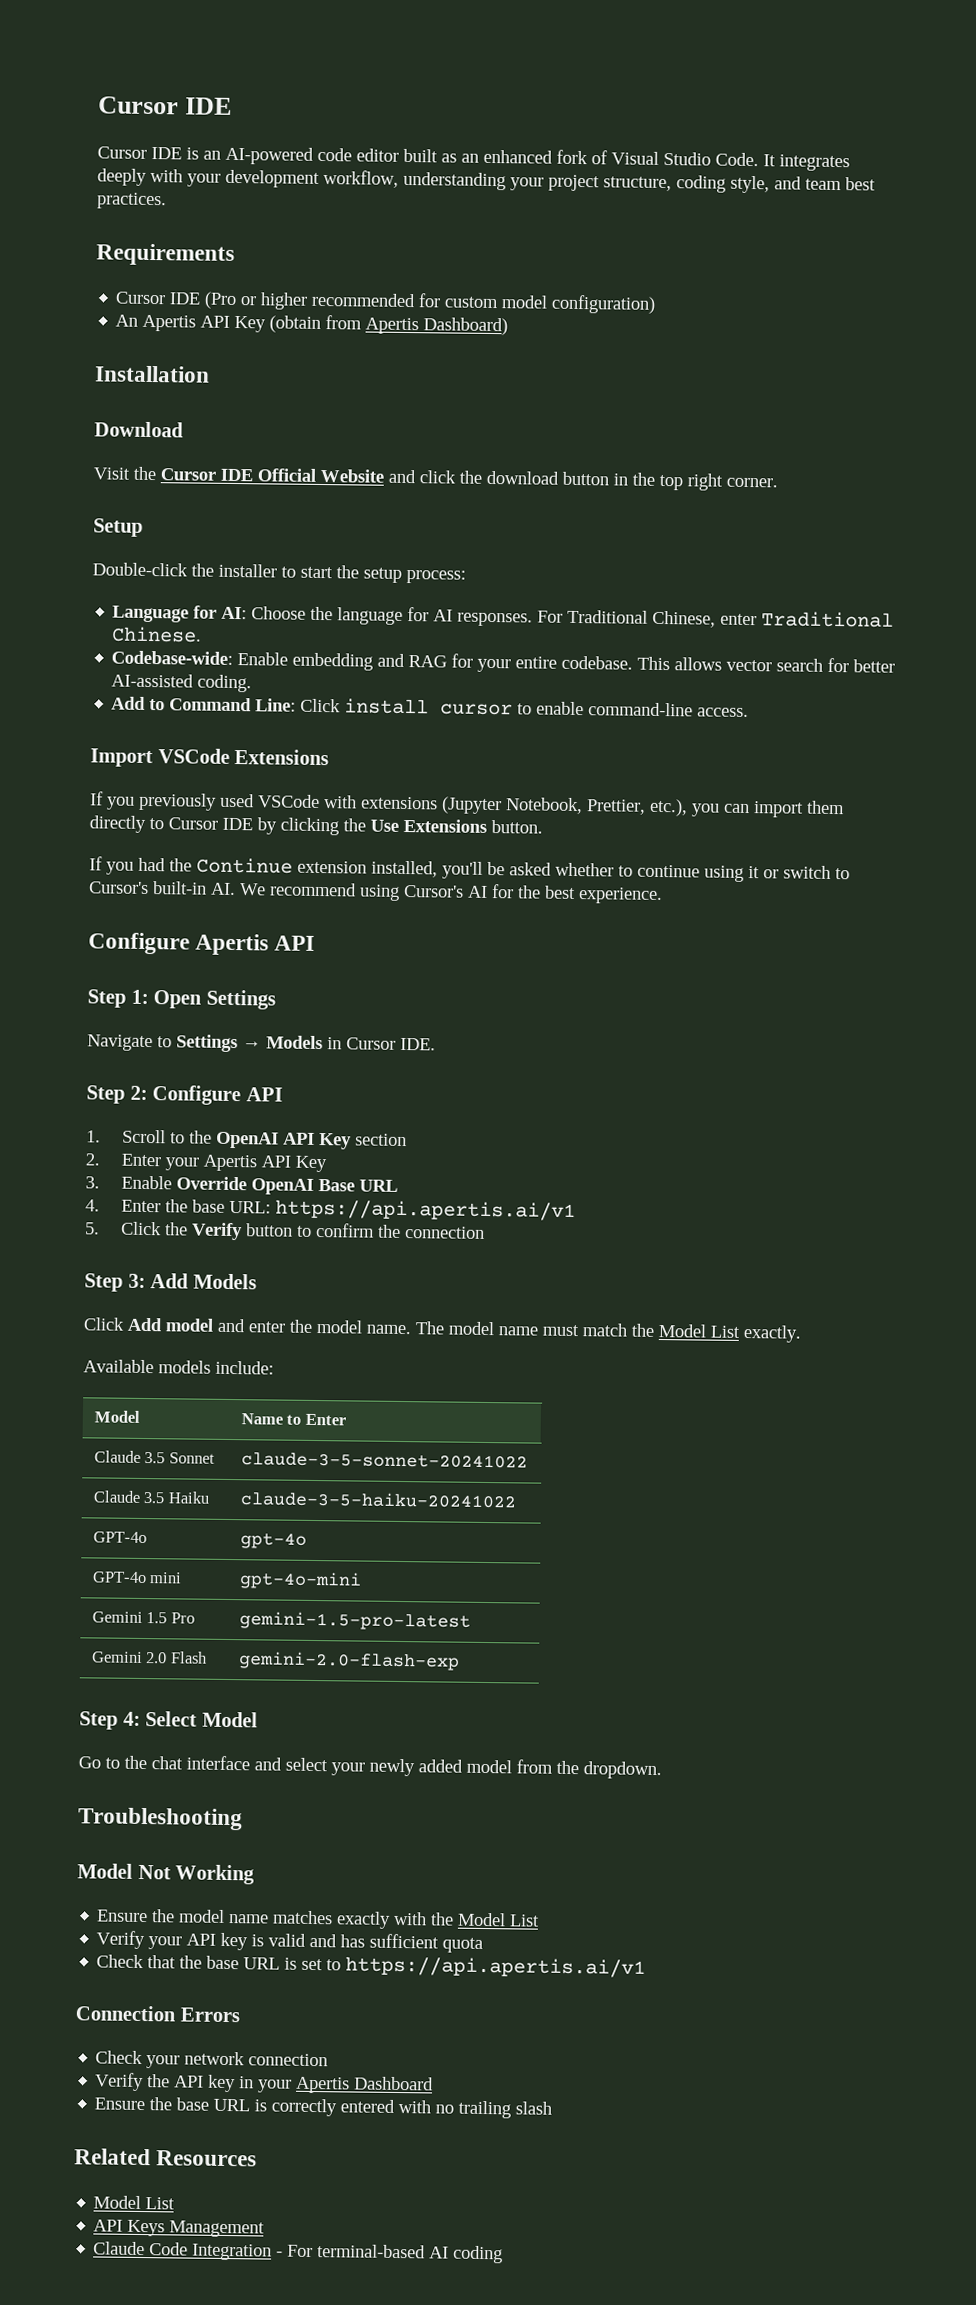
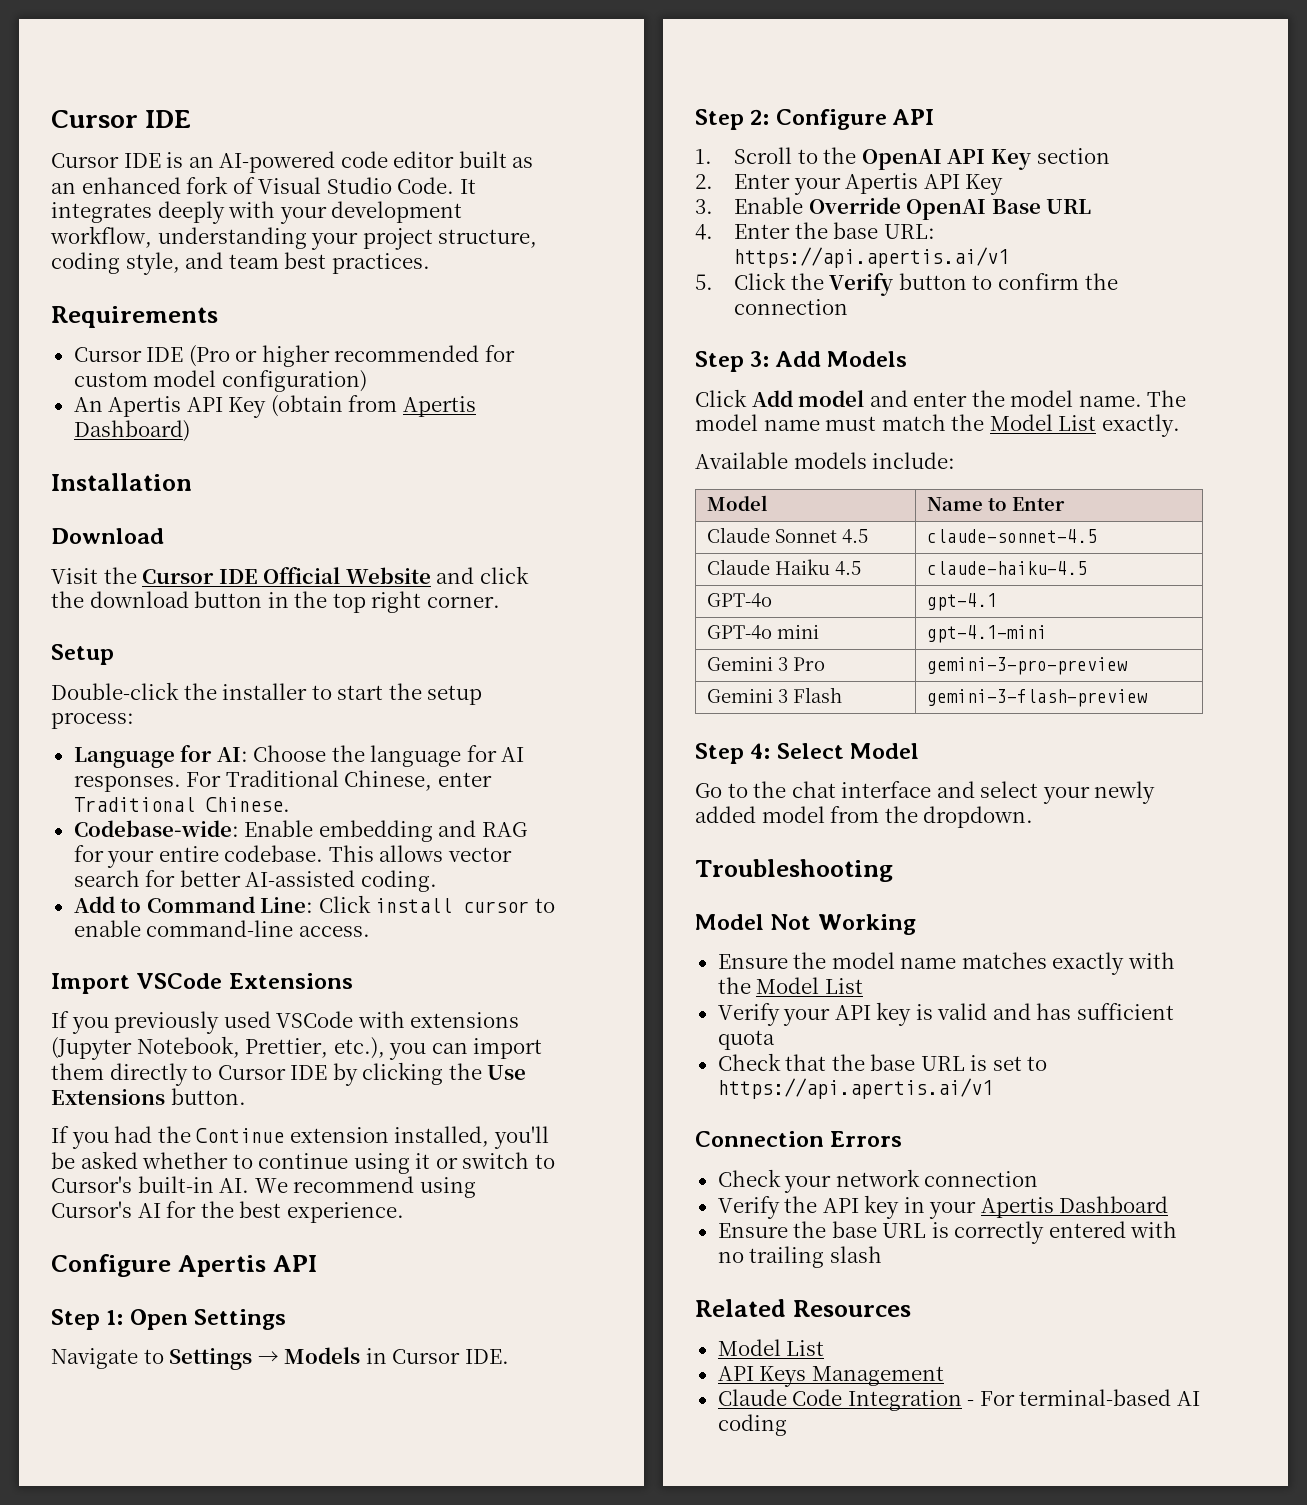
[144,1452,166,1464] 3.5 -> (770, 535) none
[240,1452,528,1469] [92,1490,166,1504] | claude-3-5-sonnet-20241022 // Claude 3.5 -> [841,529,868,543] [926,529,1097,543] [706,559,770,575] 4.5 | claude-sonnet-4.5 // Claude
[239,1491,517,1509] | claude-3-5-haiku-20241022 -> [834,561,861,575] [926,561,1087,575] 4.5 | claude-haiku-4.5
[239,1533,307,1549] gpt-4o -> [926,593,997,611] gpt-4.1
[238,1571,362,1590] [91,1611,168,1624] gpt-4o-mini // Gemini 1.5 -> [926,625,1047,643] [706,656,788,671] gpt-4.1-mini // Gemini 3
[238,1611,471,1631] [91,1651,168,1664] gemini-1.5-pro-latest // Gemini 2.0 -> [926,657,1128,675] [706,688,788,703] gemini-3-pro-preview // Gemini 3
[237,1651,460,1671] gemini-2.0-flash-exp -> [926,689,1148,707] gemini-3-flash-preview

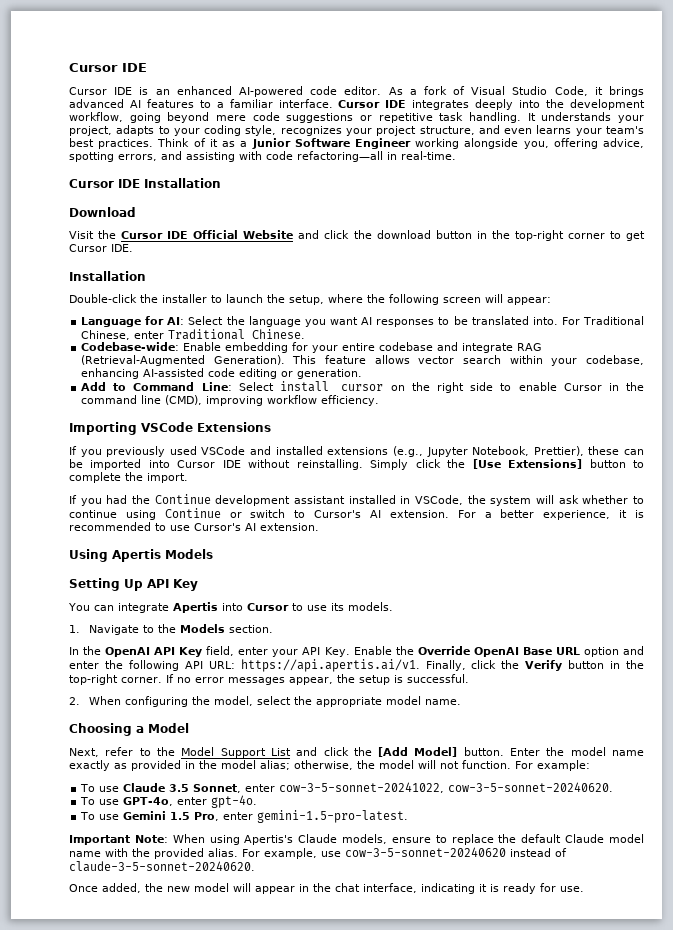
(214, 162) none -> [176,86,232,95] enhanced
[393,151,534,168] [51,176,476,194] [51,201,463,224] [50,226,538,250] [51,252,430,275] [51,306,218,328] [73,345,515,367] [73,370,367,392] [73,395,476,418] [73,420,190,442] editor built as an enhanced fork of Visual Studio Code. It integrates deeply with your development workflow, understanding your project structure, coding style, and team best practices. // Requirements // Cursor IDE (Pro or higher recommended for custom model configuration) // An Apertis API Key (obtain from Apertis Dashboard) // -> [344,86,644,97] [69,99,645,110] [69,112,644,123] [69,125,644,136] [69,138,645,149] [69,151,456,162] [69,179,140,188] editor. As a fork of Visual Studio Code, it brings advanced AI features to a familiar interface. Cursor IDE integrates deeply into the development workflow, going beyond mere code suggestions or repetitive task handling. It understands your project, adapts to your coding style, recognizes your project structure, and even learns your team's best practices. Think of it as a Junior Software Engineer working alongside you, offering advice, spotting errors, and assisting with code refactoring—all in real-time. // Cursor IDE
[332,591,500,613] [51,644,114,665] [51,682,483,705] [51,712,134,729] top right corner. // Setup // Double-click the installer to start the setup process: -> [514,230,645,241] [69,244,133,252] [69,271,146,281] [69,294,551,305] top-right corner to get Cursor IDE. // Installation // Double-click the installer to launch the setup, where the following screen will appear:
[253,745,327,762] Choose -> [188,316,224,325] Select
[466,745,525,762] [73,775,181,792] for AI responses. -> [304,316,558,327] you want AI responses to be translated into.
[438,820,527,837] and RAG -> (289, 347) none
[224,845,512,862] [73,870,437,892] codebase. This allows vector search for better AI-assisted coding. -> [379,342,543,353] [81,355,644,366] [81,368,363,379] codebase and integrate RAG (Retrieval-Augmented Generation). This feature allows vector search within your codebase, enhancing AI-assisted code editing or generation.
[318,895,371,913] Click -> [238,382,274,391] Select
[534,898,555,913] [73,920,370,937] [51,973,130,994] to enable command-line access. // Import -> [390,382,644,393] [81,395,380,406] [69,422,137,435] on the right side to enable Cursor in the command line (CMD), improving workflow efficiency. // Importing
[357,1011,520,1028] [51,1036,543,1060] [51,1062,527,1086] [51,1088,246,1105] with extensions (Jupyter Notebook, Prettier, etc.), you can import them directly to Cursor IDE by clicking the Use Extensions button. -> [250,446,645,457] [69,459,644,470] [69,472,188,483] and installed extensions (e.g., Jupyter Notebook, Prettier), these can be imported into Cursor IDE without reinstalling. Simply click the [Use Extensions] button to complete the import.
[289,1126,549,1149] [51,1151,138,1169] extension installed, you'll be asked -> [215,495,579,506] development assistant installed in VSCode, the system will ask
[415,1153,431,1169] it -> [164,508,221,518] Continue
[137,1176,476,1198] [51,1201,404,1223] [51,1254,317,1277] [51,1309,287,1330] [51,1347,509,1370] [695,109,935,130] [695,147,1110,170] [695,173,1004,195] [695,197,1092,220] [695,222,935,240] [734,247,1010,268] [695,272,1118,296] [734,299,849,315] [695,351,908,372] [695,389,1187,407] [695,414,1180,437] [695,452,956,469] [706,495,768,511] [926,497,1065,511] [706,527,868,543] [926,529,1097,543] [706,559,861,575] [926,561,1087,575] [706,593,772,607] [926,593,997,611] [706,624,819,639] [926,625,1047,643] [706,656,825,671] [926,657,1128,675] [706,687,842,703] [926,689,1148,707] [695,743,920,764] [695,781,1156,804] [695,806,1034,828] [695,859,893,882] [695,914,916,935] [717,952,1175,975] [717,977,863,994] [717,1002,1174,1026] [717,1030,775,1050] [717,1053,1048,1071] [717,1078,993,1099] [695,1131,903,1147] [717,1169,1039,1193] [717,1195,1169,1219] [717,1221,1178,1244] [717,1246,882,1268] [695,1299,911,1317] [717,1339,825,1356] [717,1366,944,1387] [717,1389,1200,1411] [717,1414,787,1436] built-in AI. We recommend using Cursor's AI for the best experience. // Configure Apertis API // Step 1: Open Settings // Navigate to Settings → Models in Cursor IDE. // Step 2: Configure API // 1. Scroll to the OpenAI API Key section // 2. Enter your Apertis API Key // 3. Enable Override OpenAI Base URL // 4. Enter the base URL: https://api.apertis.ai/v1 // 5. Click the Verify button to confirm the connection // Step 3: Add Models // Click Add model and enter the model name. The model name must match the Model List exactly. // Available models include: // Model | Name to Enter // Claude Sonnet 4.5 | claude-sonnet-4.5 // Claude Haiku 4.5 | claude-haiku-4.5 // GPT-4o | gpt-4.1 // GPT-4o mini | gpt-4.1-mini // Gemini 3 Pro | gemini-3-pro-preview // Gemini 3 Flash | gemini-3-flash-preview // Step 4: Select Model // Go to the chat interface and select your newly added model from the dropdown. // Troubleshooting // Model Not Working // Ensure the model name matches exactly with the Model List // Verify your API key is valid and has sufficient quota // Check that the base URL is set to https://api.apertis.ai/v1 // Connection Errors // Check your network connection // Verify the API key in your Apertis Dashboard // Ensure the base URL is correctly entered with no trailing slash // Related Resources // Model List // API Keys Management // Claude Code Integration - For terminal-based AI coding -> [370,509,644,520] [69,522,319,531] [69,549,213,562] [69,578,198,591] [68,602,393,613] [69,624,274,635] [69,646,644,657] [69,659,644,672] [69,674,469,685] [69,696,462,707] [69,723,189,736] [69,747,644,758] [69,760,590,771] [80,782,614,793] [80,795,258,808] [80,810,409,823] [69,834,644,845] [69,847,567,859] [69,861,255,872] [69,883,584,894] AI extension. For a better experience, it is recommended to use Cursor's AI extension. // Using Apertis Models // Setting Up API Key // You can integrate Apertis into Cursor to use its models. // 1. Navigate to the Models section. // In the OpenAI API Key field, enter your API Key. Enable the Override OpenAI Base URL option and enter the following API URL: https://api.apertis.ai/v1. Finally, click the Verify button in the top-right corner. If no error messages appear, the setup is successful. // 2. When configuring the model, select the appropriate model name. // Choosing a Model // Next, refer to the Model Support List and click the [Add Model] button. Enter the model name exactly as provided in the model alias; otherwise, the model will not function. For example: // To use Claude 3.5 Sonnet, enter cow-3-5-sonnet-20241022, cow-3-5-sonnet-20240620. // To use GPT-4o, enter gpt-4o. // To use Gemini 1.5 Pro, enter gemini-1.5-pro-latest. // Important Note: When using Apertis's Claude models, ensure to replace the default Claude model name with the provided alias. For example, use cow-3-5-sonnet-20240620 instead of claude-3-5-sonnet-20240620. // Once added, the new model will appear in the chat interface, indicating it is ready for use.

